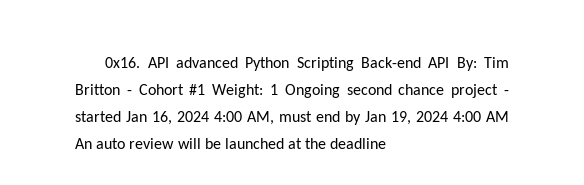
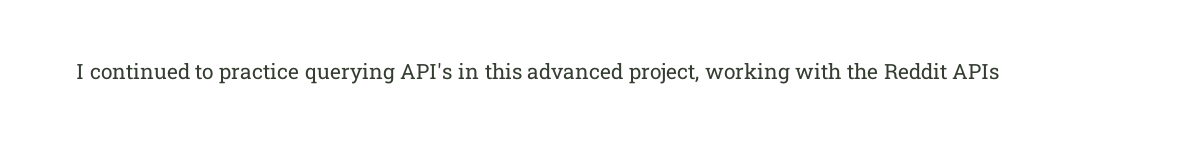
[105,57,509,71] [75,84,510,98] [75,111,509,125] [75,138,387,149] 0x16. API advanced Python Scripting Back-end API By: Tim Britton - Cohort #1 Weight: 1 Ongoing second chance project - started Jan 16, 2024 4:00 AM, must end by Jan 19, 2024 4:00 AM An auto review will be launched at the deadline -> [76,63,1000,84] I continued to practice querying API's in this advanced project, working with the Reddit APIs

